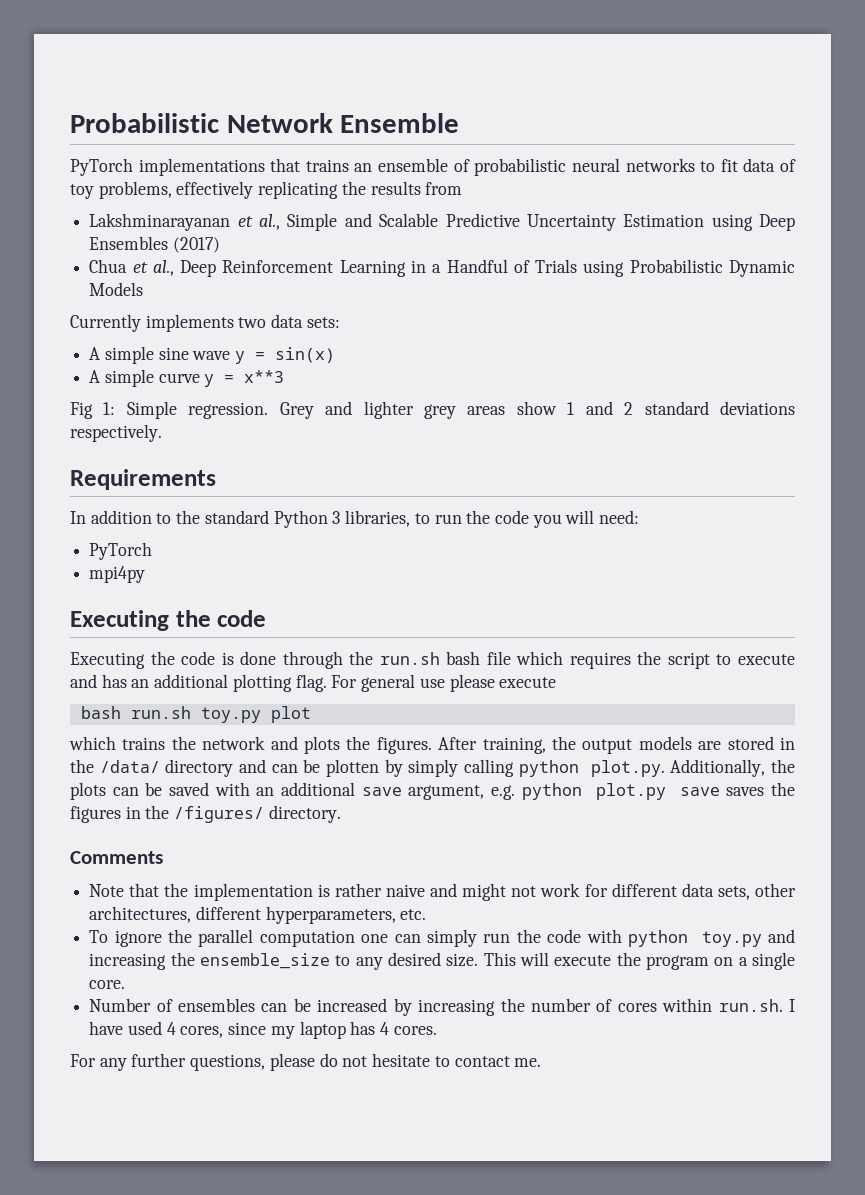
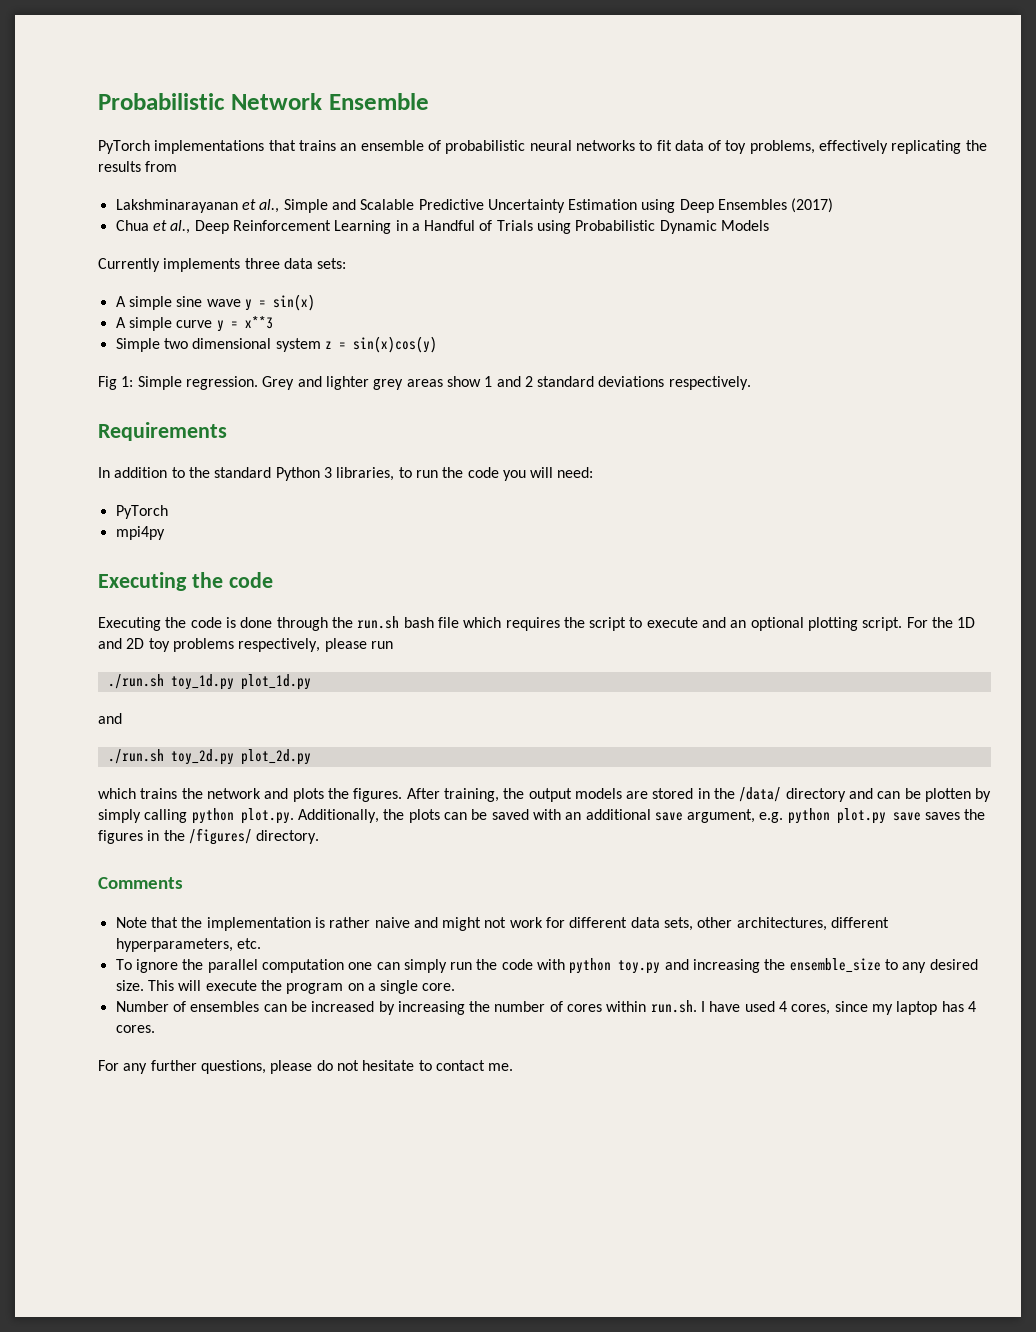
[238,317,267,328] two -> [244,258,280,269] three
(285, 376) none -> [115,336,437,353] // Simple two dimensional system z = sin(x)cos(y)
[101,674,557,692] [80,706,311,723] has an additional plotting flag. For general use please execute // bash run.sh toy.py plot -> [730,617,976,631] [98,638,393,652] [107,674,311,690] [98,713,122,724] [107,749,311,765] an optional plotting script. For the 1D and 2D toy problems respectively, please run // ./run.sh toy_1d.py plot_1d.py // and // ./run.sh toy_2d.py plot_2d.py

